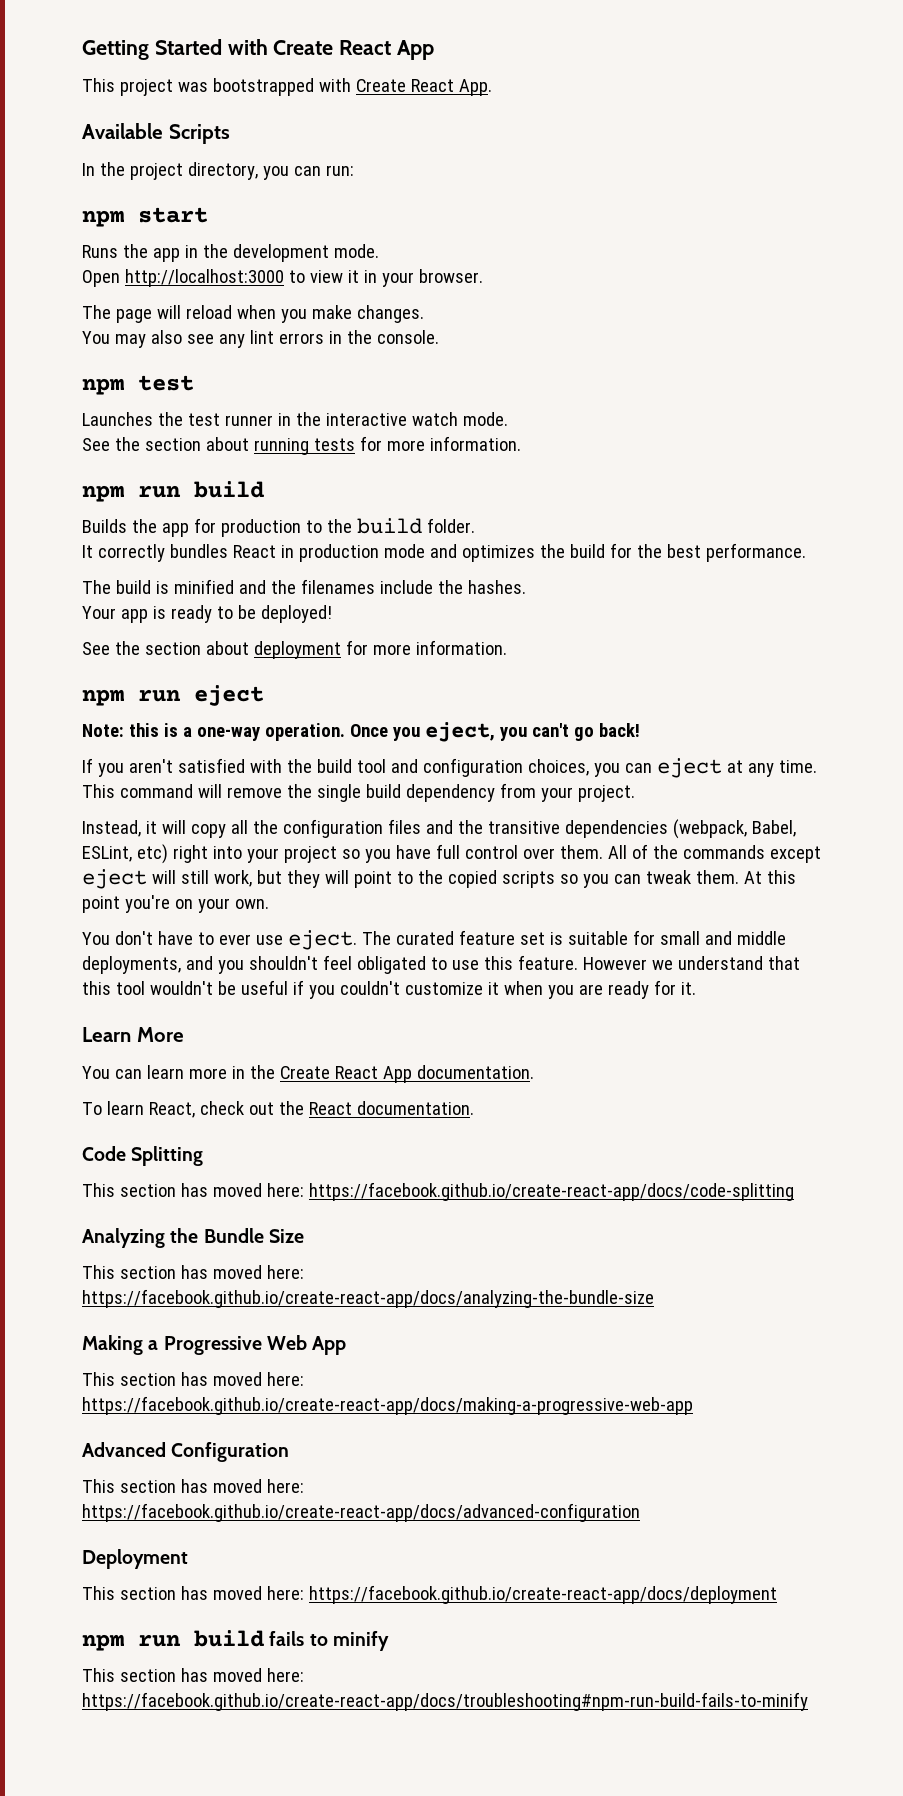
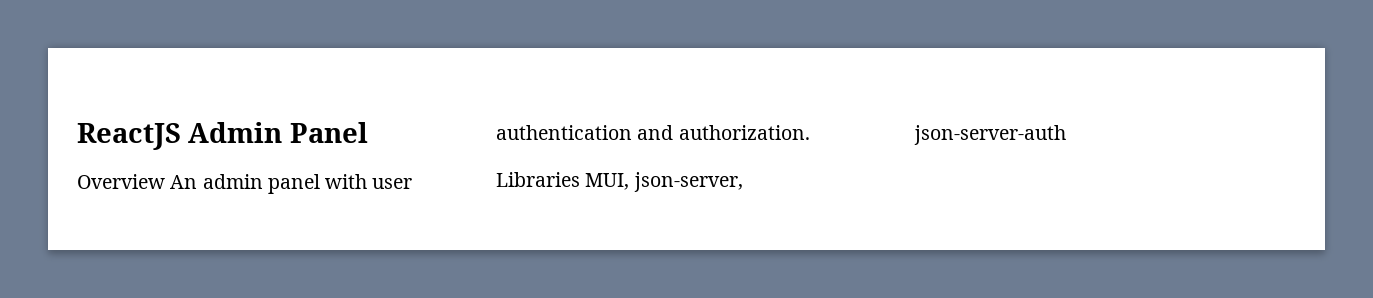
[82,39,435,60] [82,78,492,96] [82,123,230,144] [82,162,354,180] [82,207,208,227] [82,244,379,262] [82,269,483,287] [82,305,424,323] [82,330,439,348] [82,375,194,395] [82,412,508,426] [82,436,521,455] [82,481,264,502] [82,518,475,537] [82,543,806,562] [82,579,526,594] [82,605,332,623] [82,640,507,659] [82,685,264,706] [82,722,640,742] [82,758,817,778] [82,783,635,802] [82,819,796,839] [82,844,821,864] [82,869,796,889] [82,895,269,913] [82,930,786,950] [82,955,800,974] [82,980,696,999] [82,1027,184,1042] [82,1065,534,1083] [82,1101,474,1118] [82,1146,204,1166] [82,1182,794,1201] [82,1228,304,1248] [82,1265,304,1279] [82,1289,654,1308] [82,1335,347,1355] [82,1372,304,1386] [82,1396,693,1415] [82,1442,290,1462] [82,1479,304,1493] [82,1503,640,1522] [82,1549,188,1569] [82,1585,777,1604] [82,1630,389,1651] [82,1668,304,1682] [82,1692,808,1711] Getting Started with Create React App // This project was bootstrapped with Create React App. // Available Scripts // In the project directory, you can run: // npm start // Runs the app in the development mode. // Open http://localhost:3000 to view it in your browser. // The page will reload when you make changes. // You may also see any lint errors in the console. // npm test // Launches the test runner in the interactive watch mode. // See the section about running tests for more information. // npm run build // Builds the app for production to the build folder. // It correctly bundles React in production mode and optimizes the build for the best performance. // The build is minified and the filenames include the hashes. // Your app is ready to be deployed! // See the section about deployment for more information. // npm run eject // Note: this is a one-way operation. Once you eject, you can't go back! // If you aren't satisfied with the build tool and configuration choices, you can eject at any time. This command will remove the single build dependency from your project. // Instead, it will copy all the configuration files and the transitive dependencies (webpack, Babel, ESLint, etc) right into your project so you have full control over them. All of the commands except eject will still work, but they will point to the copied scripts so you can tweak them. At this point you're on your own. // You don't have to ever use eject. The curated feature set is suitable for small and middle deployments, and you shouldn't feel obligated to use this feature. However we understand that this tool wouldn't be useful if you couldn't customize it when you are ready for it. // Learn More // You can learn more in the Create React App documentation. // To learn React, check out the React documentation. // Code Splitting // This section has moved here: https://facebook.github.io/create-react-app/docs/code-splitting // Analyzing the Bundle Size // This section has moved here: https://facebook.github.io/create-react-app/docs/analyzing-the-bundle-size // Making a Progressive Web App // This section has moved here: https://facebook.github.io/create-react-app/docs/making-a-progressive-web-app // Advanced Configuration // This section has moved here: https://facebook.github.io/create-react-app/docs/advanced-configuration // Deployment // This section has moved here: https://facebook.github.io/create-react-app/docs/deployment // npm run build fails to minify // This section has moved here: https://facebook.github.io/create-react-app/docs/troubleshooting#npm-run-build-fails-to-minify -> [77,122,368,150] [77,174,413,194] [496,125,810,140] [496,172,743,192] [914,125,1066,145] ReactJS Admin Panel // Overview An admin panel with user authentication and authorization. // Libraries MUI, json-server, json-server-auth

